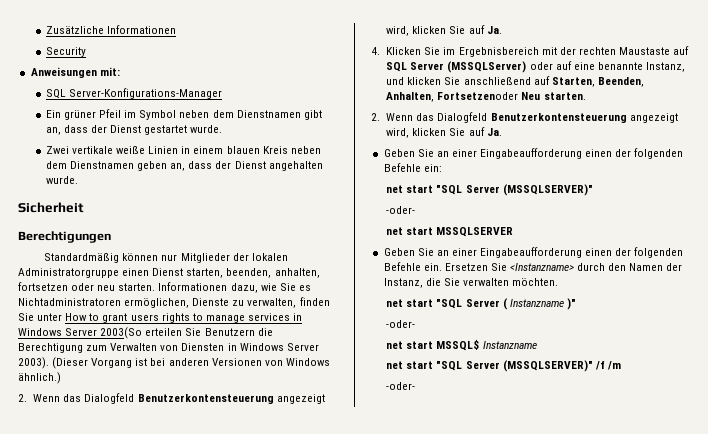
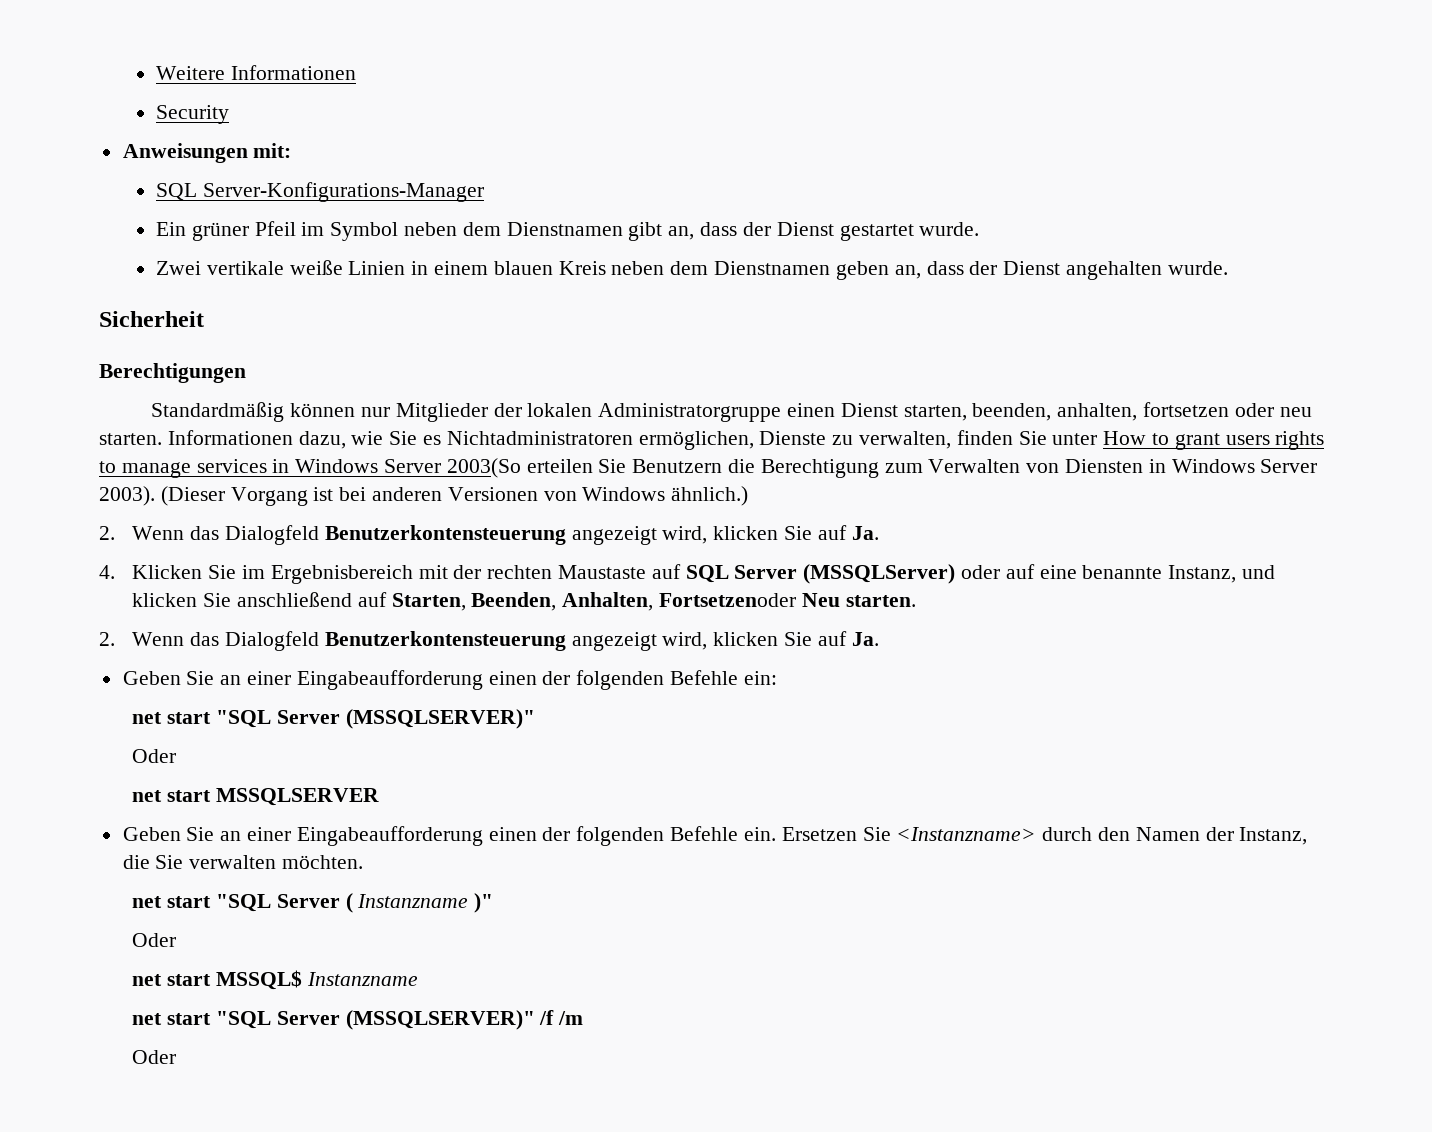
[45,26,104,34] Zusätzliche -> [156,66,226,80] Weitere
[386,206,416,214] -oder- -> [132,749,177,763] Oder
[386,320,416,328] -oder- -> [132,933,177,947] Oder
[386,382,416,390] -oder- -> [132,1050,177,1064] Oder

